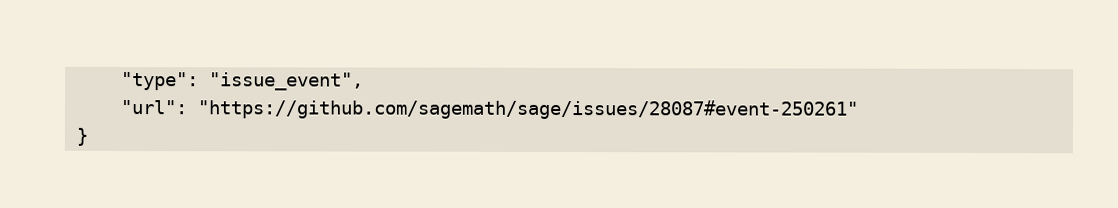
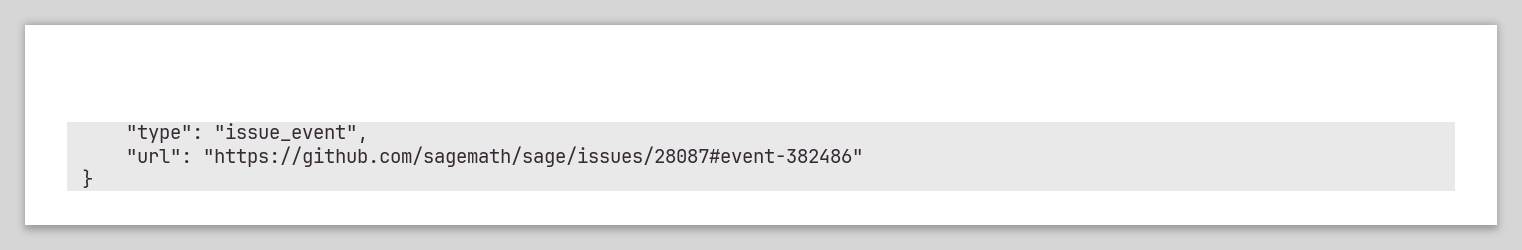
[197,99,860,120] "https://github.com/sagemath/sage/issues/28087#event-250261" -> [202,146,863,167] "https://github.com/sagemath/sage/issues/28087#event-382486"

